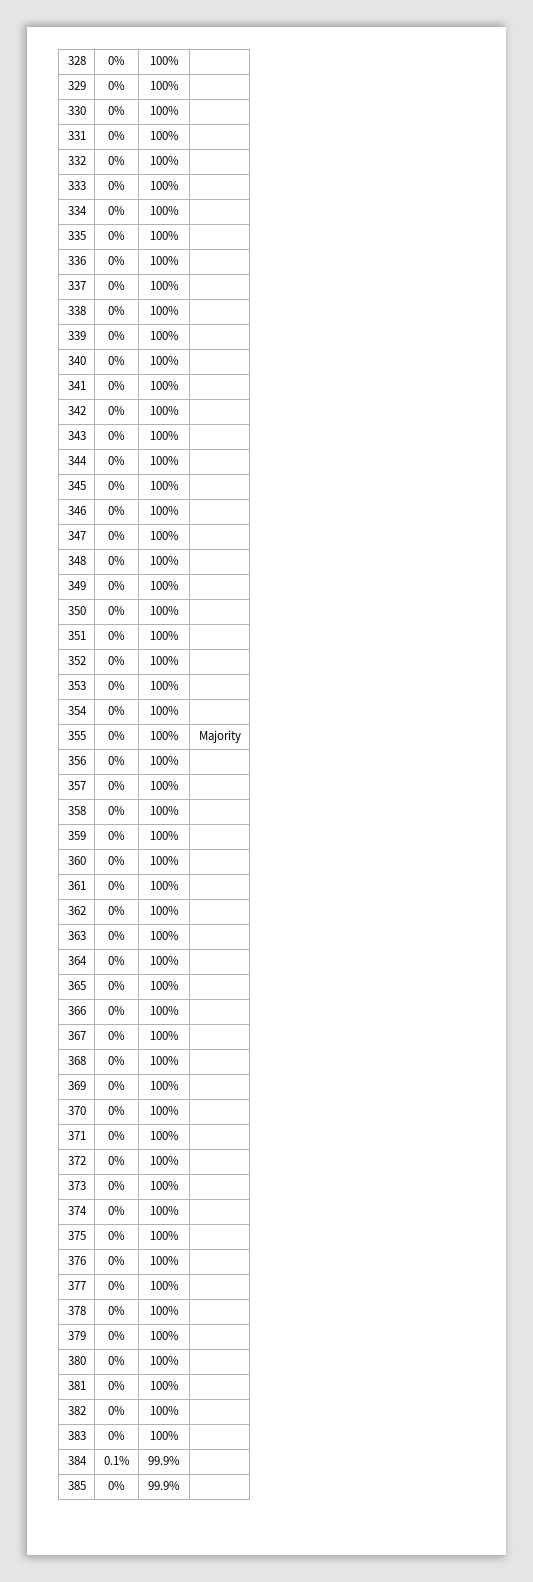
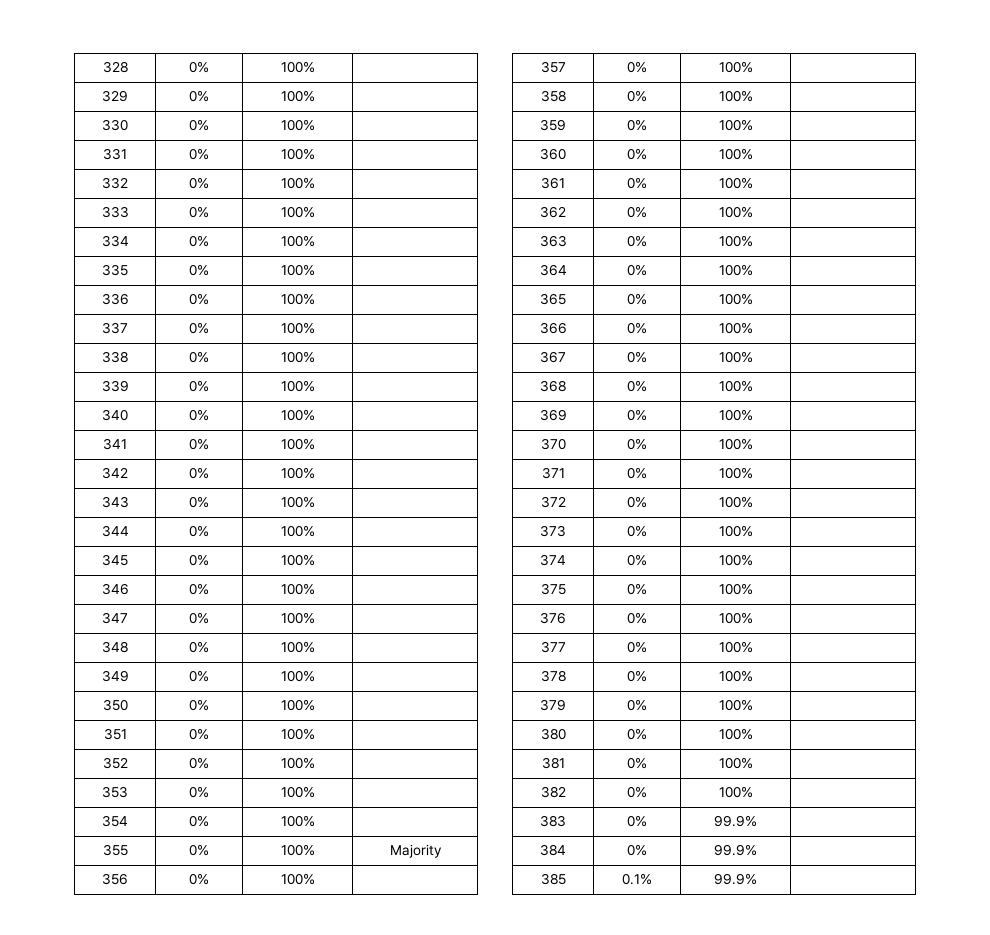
[149,1431,179,1440] 100% -> [714,815,757,827] 99.9%
[103,1456,130,1465] 0.1% -> [627,844,647,856] 0%
[108,1481,125,1490] 0% -> [622,873,652,885] 0.1%

